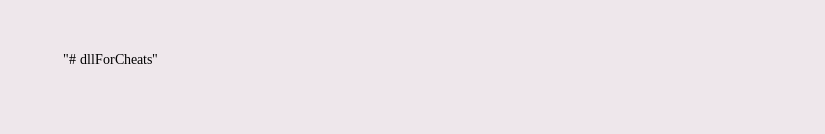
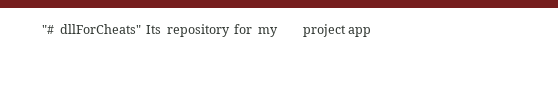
(158, 59) none -> [146,24,372,37] Its repository for my project app

